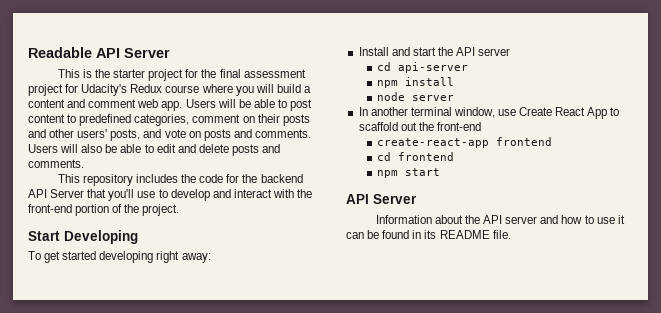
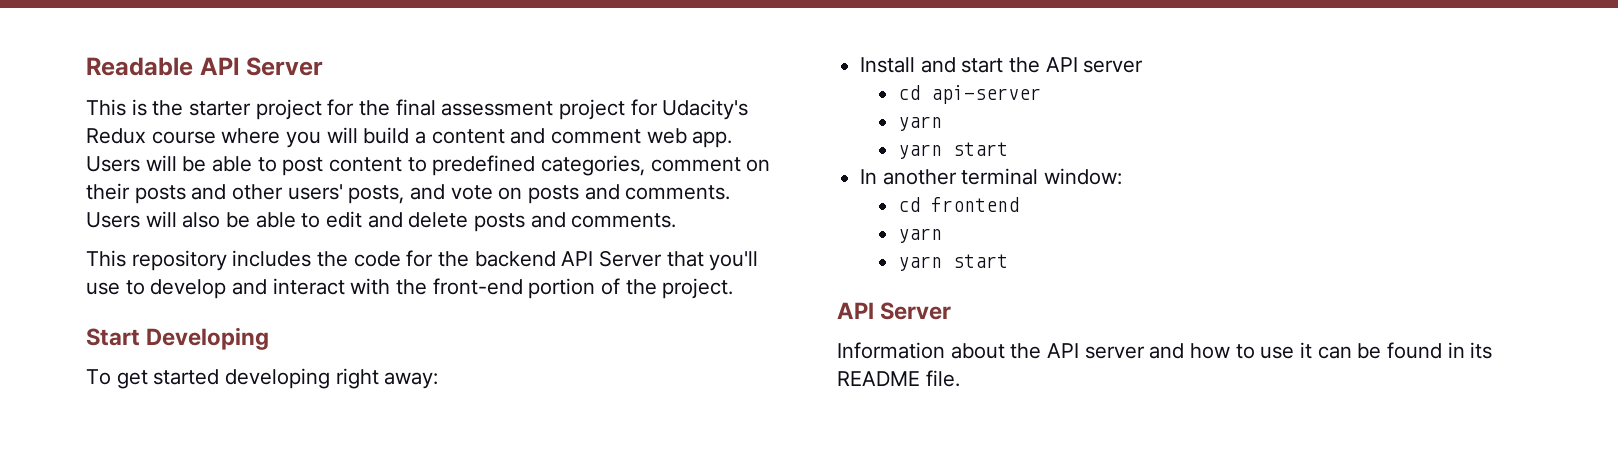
[377,77,455,88] [377,92,455,101] npm install // node server -> [897,116,942,131] [897,142,1008,159] yarn // yarn start
[453,107,620,119] [358,122,481,131] [377,137,553,148] window, use Create React App to scaffold out the front-end // create-react-app frontend -> [1044,168,1123,185] window:
[377,170,399,178] npm -> [897,228,942,243] [897,256,942,271] yarn // yarn

